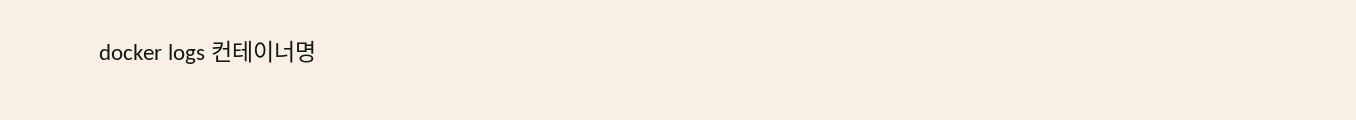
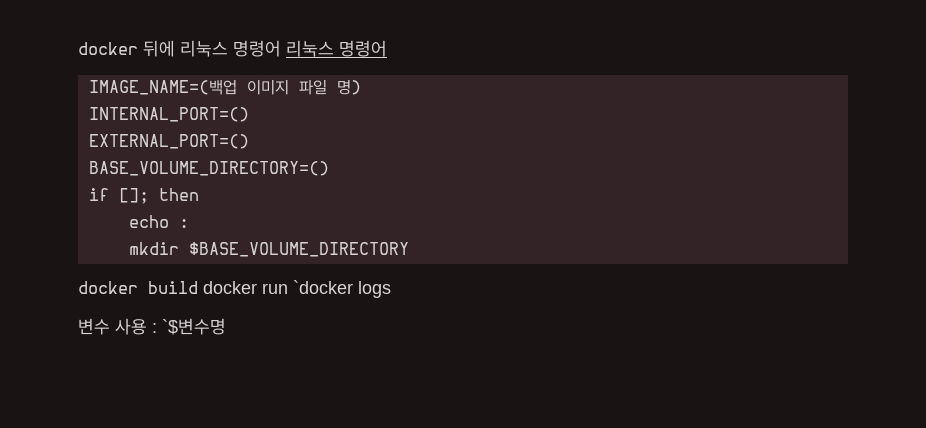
[99,40,317,64] docker logs 컨테이너명 -> [78,40,387,57] [88,79,361,95] [88,107,249,122] [88,134,249,149] [88,161,329,176] [88,188,199,204] [128,215,189,228] [128,242,409,257] [78,280,391,298] [78,318,226,335] docker 뒤에 리눅스 명령어 리눅스 명령어 // IMAGE_NAME=(백업 이미지 파일 명) // INTERNAL_PORT=() // EXTERNAL_PORT=() // BASE_VOLUME_DIRECTORY=() // if []; then // echo : // mkdir $BASE_VOLUME_DIRECTORY // docker build docker run `docker logs // 변수 사용 : `$변수명

